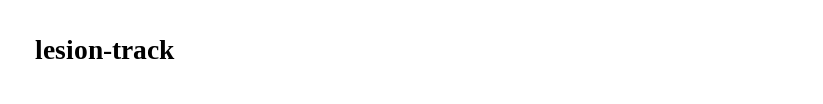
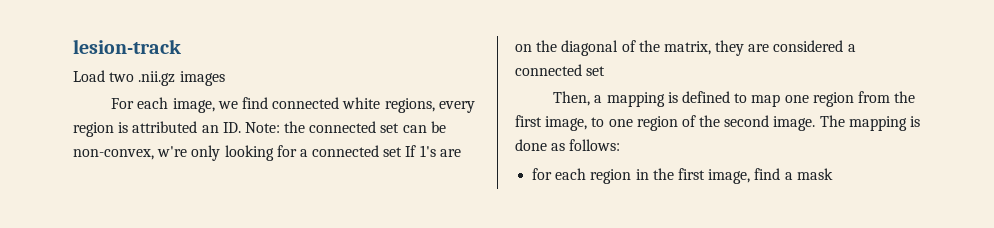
(175, 49) none -> [73,70,225,86] [111,97,475,113] [73,121,446,137] [73,145,461,161] [515,40,856,56] [515,64,606,76] [553,91,916,107] [515,115,921,131] [515,139,621,151] [532,168,833,184] // Load two .nii.gz images // For each image, we find connected white regions, every region is attributed an ID. Note: the connected set can be non-convex, w're only looking for a connected set If 1's are on the diagonal of the matrix, they are considered a connected set // Then, a mapping is defined to map one region from the first image, to one region of the second image. The mapping is done as follows: // for each region in the first image, find a mask

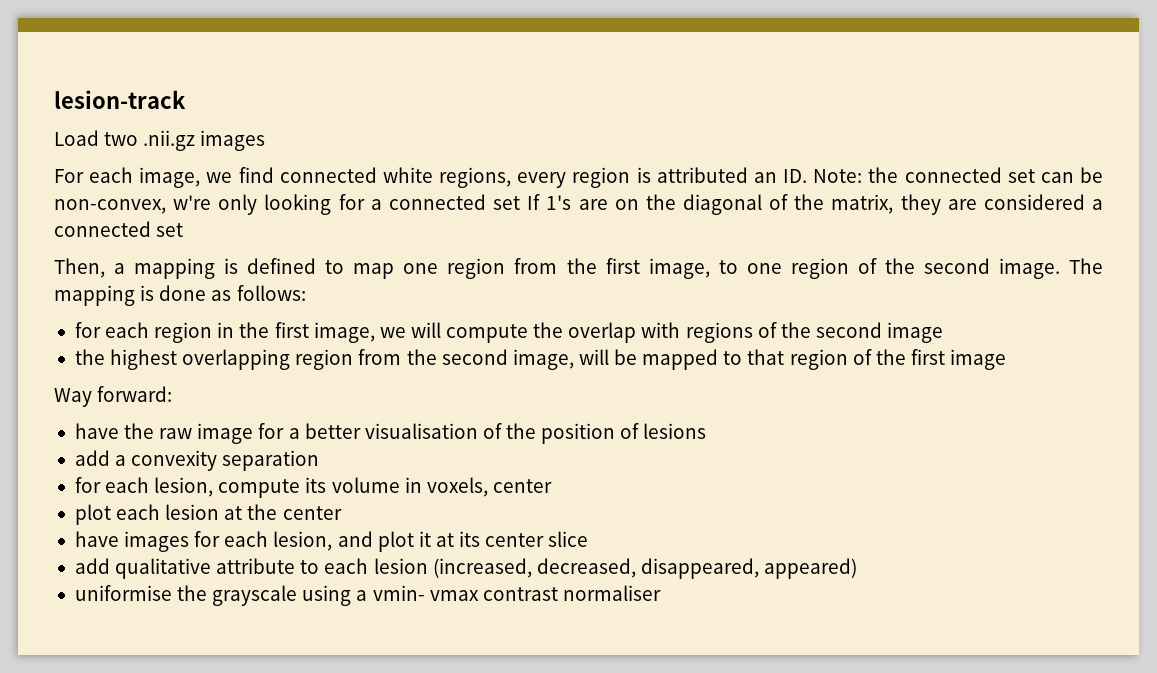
[754,168,833,180] find a mask -> [379,322,944,343] [74,349,1007,370] [54,386,173,407] [74,423,707,444] [74,450,320,471] [74,477,552,498] [74,504,342,525] [74,531,589,552] [74,558,858,579] [74,585,661,606] we will compute the overlap with regions of the second image // the highest overlapping region from the second image, will be mapped to that region of the first image // Way forward: // have the raw image for a better visualisation of the position of lesions // add a convexity separation // for each lesion, compute its volume in voxels, center // plot each lesion at the center // have images for each lesion, and plot it at its center slice // add qualitative attribute to each lesion (increased, decreased, disappeared, appeared) // uniformise the grayscale using a vmin- vmax contrast normaliser

